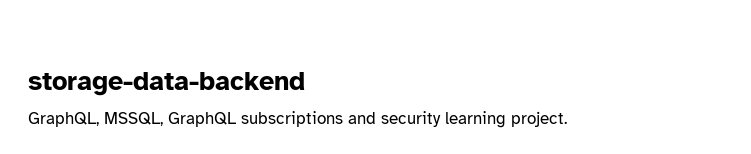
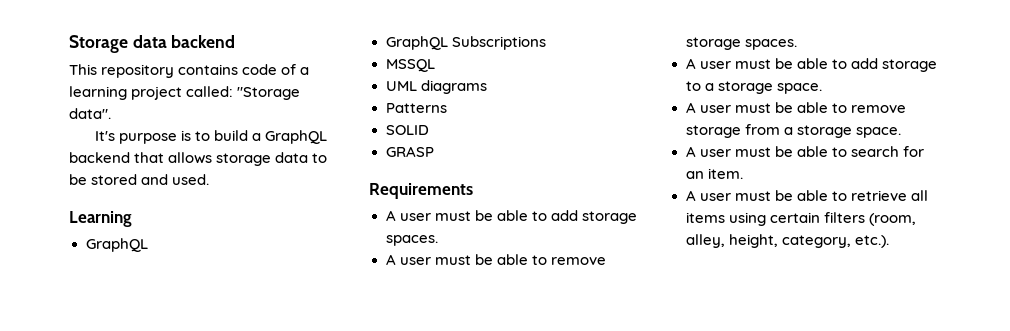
[28,72,305,96] [28,111,567,128] storage-data-backend // GraphQL, MSSQL, GraphQL subscriptions and security learning project. -> [69,35,236,53] [69,64,310,78] [69,86,301,100] [69,108,111,119] [94,130,328,144] [69,152,328,166] [69,174,210,185] [69,211,132,227] [85,238,148,252] [385,36,546,50] [385,59,435,72] [385,80,487,94] [385,103,447,113] [385,125,429,135] [385,146,434,157] [369,183,473,199] [385,210,637,224] [385,235,438,246] [385,254,606,265] [685,37,797,50] [685,58,937,72] [685,81,822,94] [685,102,906,113] [685,124,901,138] [685,146,924,157] [685,168,743,179] [685,190,928,201] [685,212,916,226] [685,234,889,248] Storage data backend // This repository contains code of a learning project called: "Storage data". // It's purpose is to build a GraphQL backend that allows storage data to be stored and used. // Learning // GraphQL // GraphQL Subscriptions // MSSQL // UML diagrams // Patterns // SOLID // GRASP // Requirements // A user must be able to add storage spaces. // A user must be able to remove storage spaces. // A user must be able to add storage to a storage space. // A user must be able to remove storage from a storage space. // A user must be able to search for an item. // A user must be able to retrieve all items using certain filters (room, alley, height, category, etc.).

